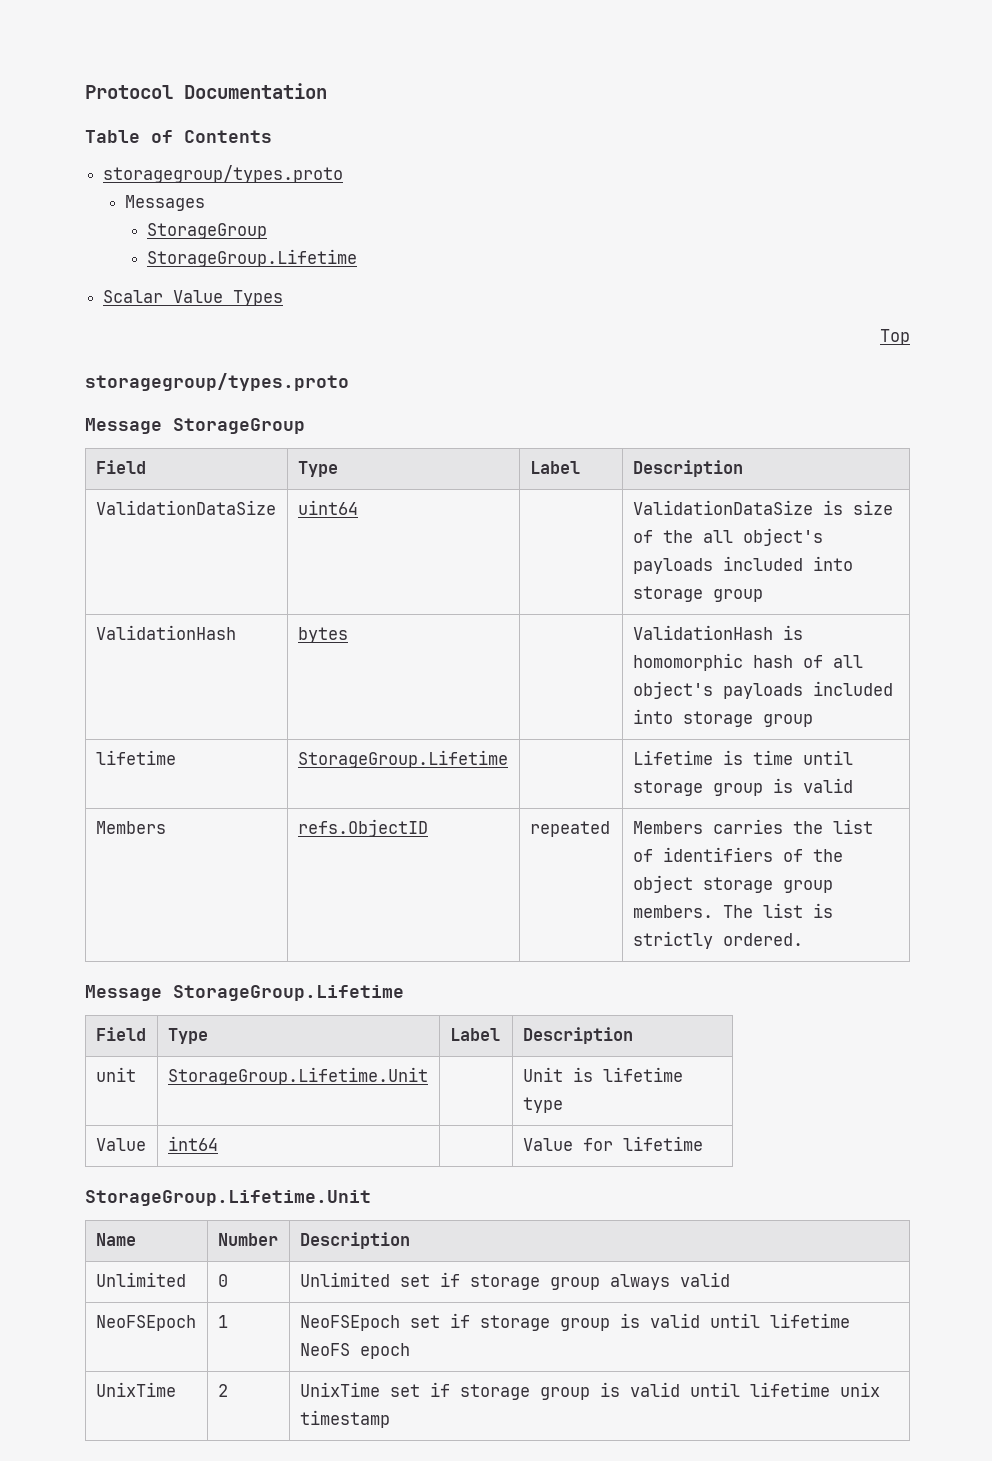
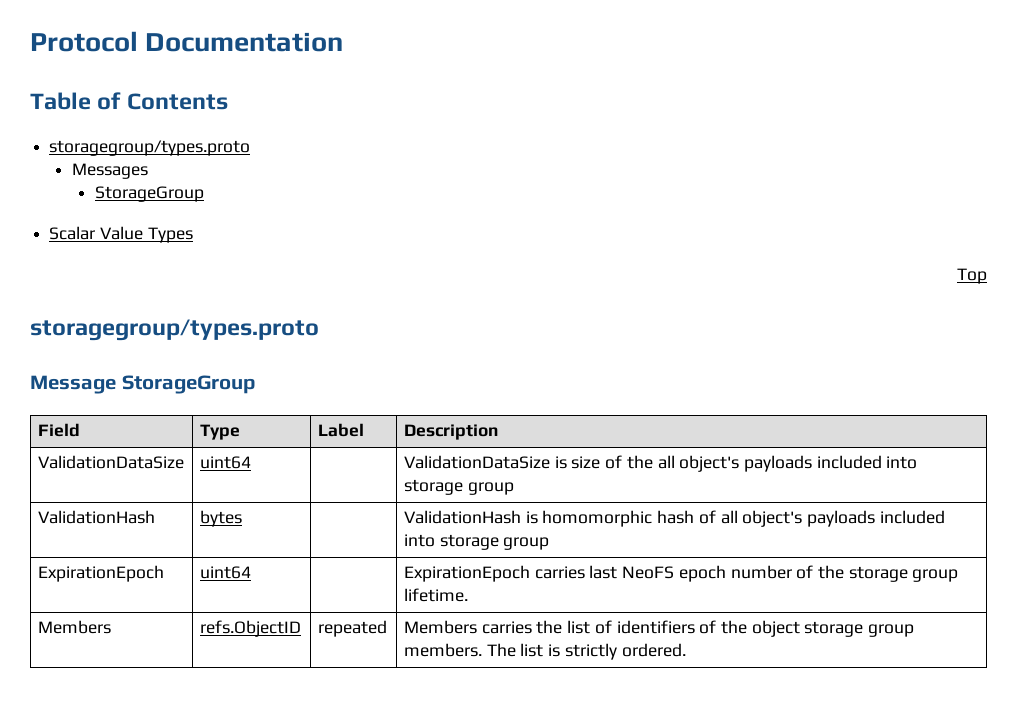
[146,249,357,267] // StorageGroup.Lifetime -> (204, 194) none
[95,750,176,765] [297,750,508,768] [632,750,853,765] [632,778,853,796] lifetime | StorageGroup.Lifetime | | Lifetime is time until storage group is valid -> [37,565,164,582] [199,566,251,579] [403,565,959,582] [403,588,468,602] ExpirationEpoch | uint64 | | ExpirationEpoch carries last NeoFS epoch number of the storage group lifetime.
[85,985,404,1001] [95,1027,146,1041] [167,1028,208,1044] [449,1028,500,1041] [522,1027,633,1044] [95,1067,136,1082] [167,1067,428,1085] [522,1067,683,1082] [522,1097,563,1113] [95,1138,146,1151] [167,1136,218,1151] [522,1136,703,1151] [85,1190,371,1206] [95,1233,136,1246] [217,1233,278,1246] [299,1232,410,1249] [95,1272,186,1287] [217,1274,228,1287] [299,1272,730,1290] [95,1315,196,1331] [217,1315,228,1328] [299,1313,850,1331] [299,1343,410,1359] [95,1382,176,1397] [217,1384,228,1397] [299,1382,880,1400] [299,1410,390,1428] // Message StorageGroup.Lifetime // Field | Type | Label | Description // unit | StorageGroup.Lifetime.Unit | | Unit is lifetime type // Value | int64 | | Value for lifetime // StorageGroup.Lifetime.Unit // Name | Number | Description // Unlimited | 0 | Unlimited set if storage group always valid // NeoFSEpoch | 1 | NeoFSEpoch set if storage group is valid until lifetime NeoFS epoch // UnixTime | 2 | UnixTime set if storage group is valid until lifetime unix timestamp -> (686, 650) none

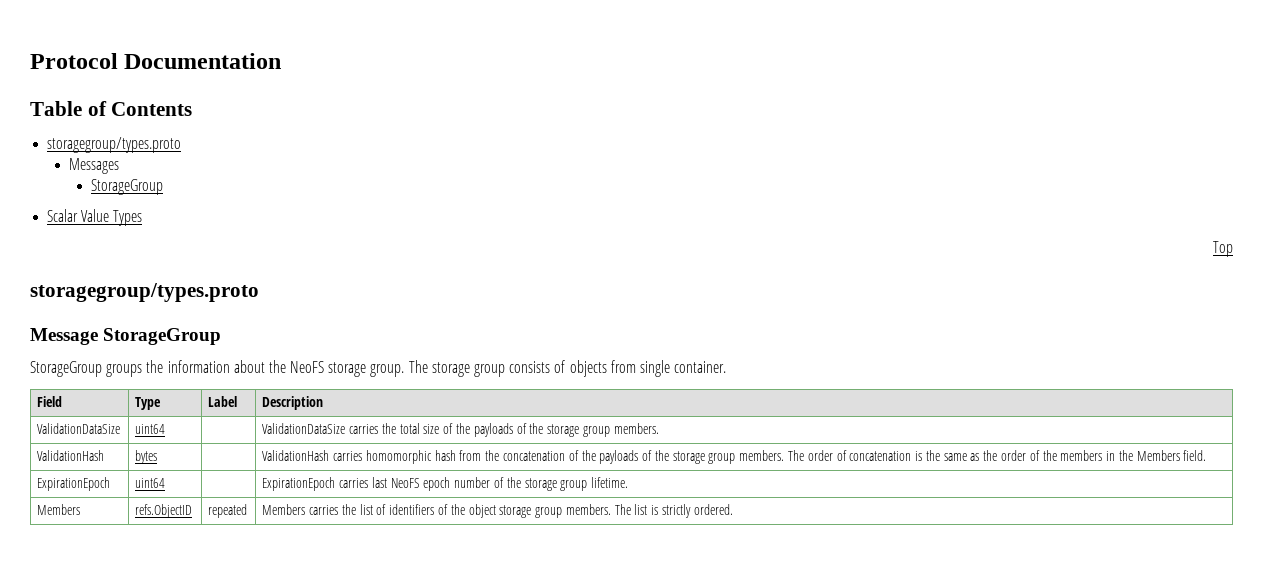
(255, 384) none -> [30,360,727,377] // StorageGroup groups the information about the NeoFS storage group. The storage group consists of objects from single container.
[554,455,918,472] [403,479,514,495] is size of the all object's payloads included into storage group -> [349,423,659,437] carries the total size of the payloads of the storage group members.
[525,511,538,524] is -> [333,451,363,461] carries
[698,510,945,527] [403,534,550,550] of all object's payloads included into storage group -> [459,450,1207,464] from the concatenation of the payloads of the storage group members. The order of concatenation is the same as the order of the members in the Members field.

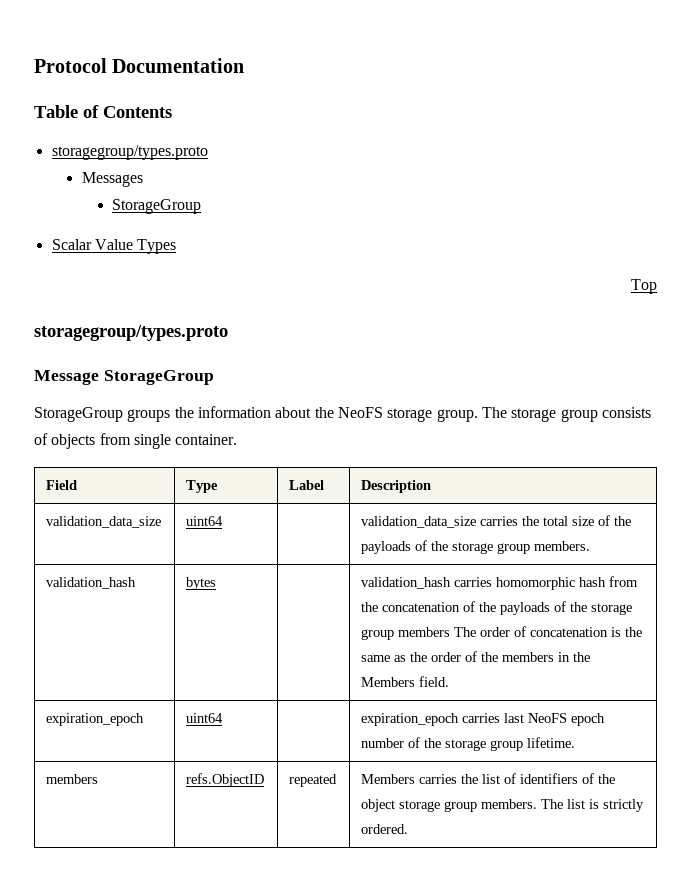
[37,423,121,434] [135,424,166,434] [262,423,346,434] ValidationDataSize | uint64 | | ValidationDataSize -> [46,516,162,528] [186,516,224,526] [361,516,477,528] validation_data_size | uint64 | | validation_data_size
[37,450,105,461] ValidationHash -> [46,577,137,589] validation_hash
[262,450,330,461] ValidationHash -> [361,577,452,589] validation_hash
[739,450,785,461] members. -> [398,627,451,637] members
[37,477,111,491] [135,478,166,488] [262,477,336,491] ExpirationEpoch | uint64 | | ExpirationEpoch -> [46,713,145,726] [186,713,224,723] [361,713,460,726] expiration_epoch | uint64 | | expiration_epoch
[37,504,81,515] Members -> [46,774,99,784] members

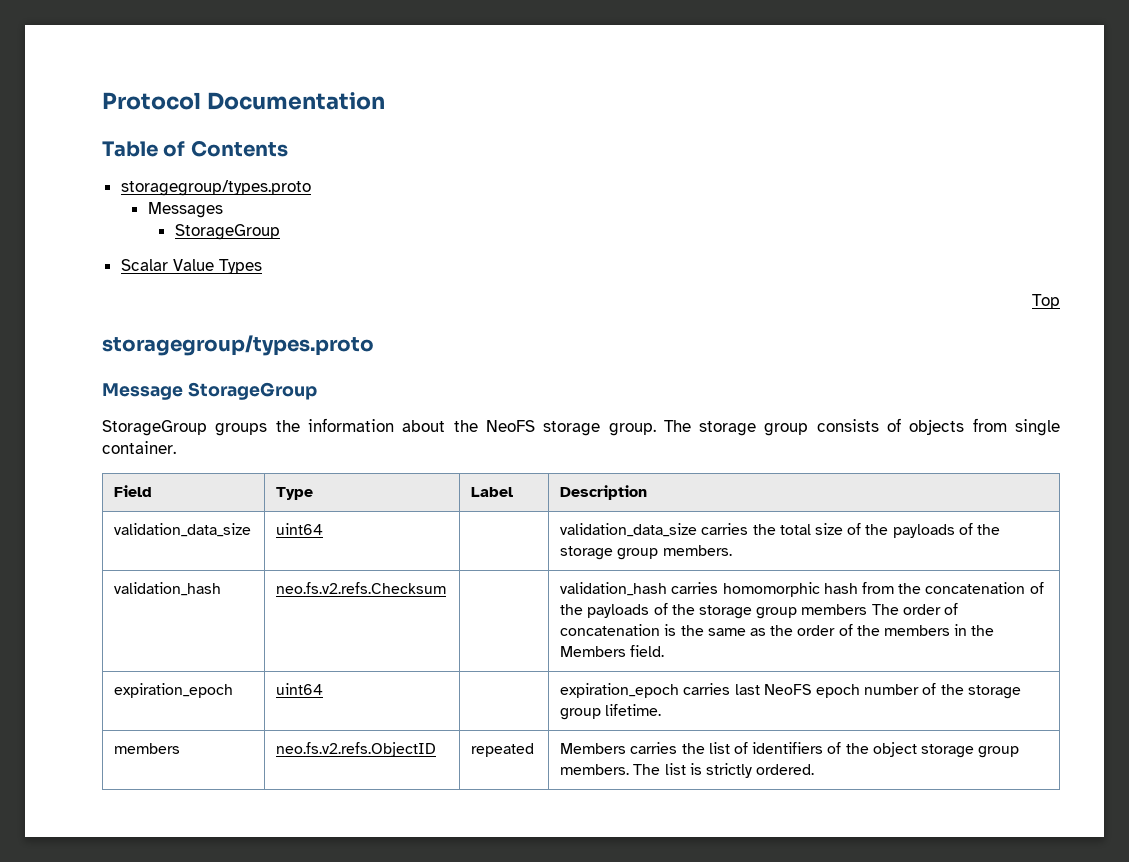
[186,577,217,590] bytes -> [276,582,447,594] neo.fs.v2.refs.Checksum
[186,773,265,787] refs.ObjectID -> [276,742,437,757] neo.fs.v2.refs.ObjectID

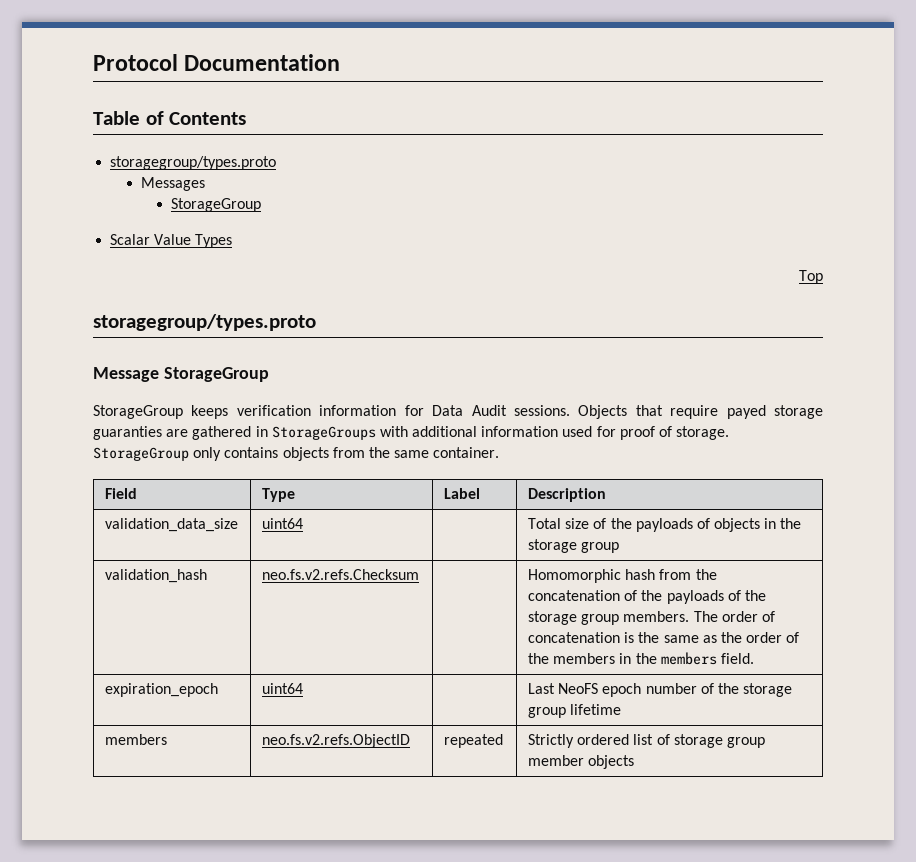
[215,418,1060,436] groups the information about the NeoFS storage group. The storage group consists of objects from single -> [191,405,823,419] [93,426,730,440] [93,447,430,461] keeps verification information for Data Audit sessions. Objects that require payed storage guaranties are gathered in StorageGroups with additional information used for proof of storage. StorageGroup only contains objects from the same
[560,523,811,537] validation_data_size carries the total -> [527,518,561,529] Total
[976,524,1000,535] [560,545,732,560] the storage group members. -> [714,518,802,532] [527,539,620,553] objects in the storage group
[560,582,820,597] validation_hash carries homomorphic -> [527,569,621,583] Homomorphic
[801,604,868,615] members -> [623,611,690,622] members.
[560,646,627,657] Members -> [660,652,717,665] members
[560,683,760,698] expiration_epoch carries last -> [527,683,555,694] Last
[605,704,662,716] lifetime. -> [570,704,622,715] lifetime
[560,742,1020,758] [560,763,815,778] Members carries the list of identifiers of the object storage group members. The list is strictly ordered. -> [527,734,765,748] [527,755,635,769] Strictly ordered list of storage group member objects

